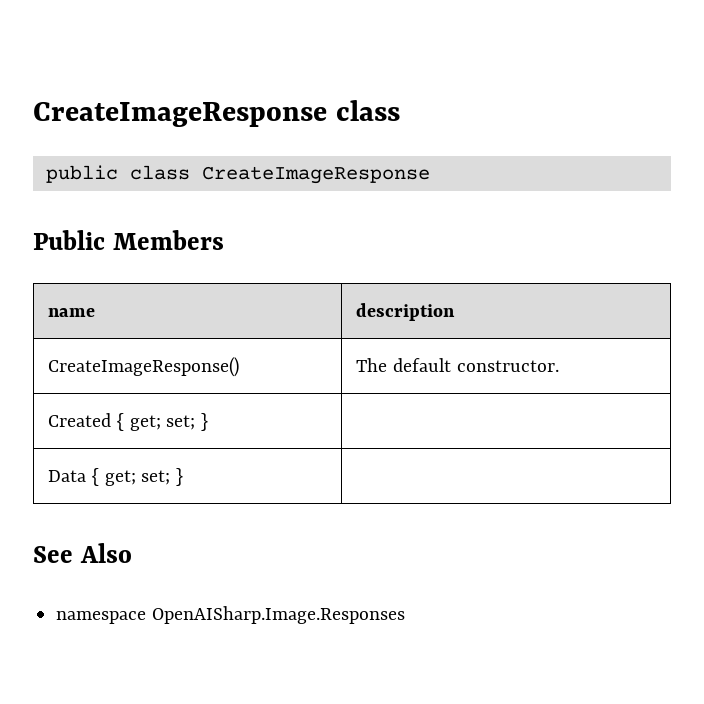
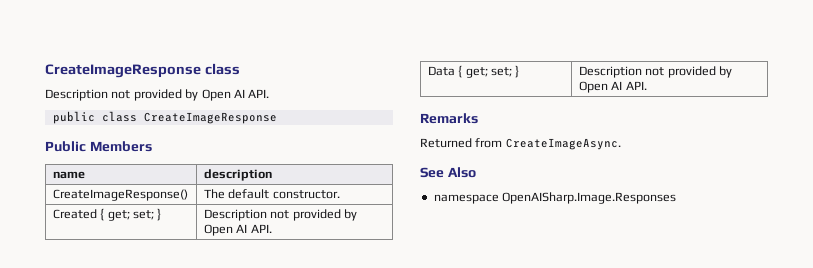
(400, 110) none -> [45,89,270,101] // Description not provided by Open AI API.
(208, 422) none -> [203,209,357,221] [203,224,272,236] Description not provided by Open AI API.
(183, 477) none -> [578,66,732,78] [578,81,647,93] [420,113,478,124] [420,138,621,150] Description not provided by Open AI API. // Remarks // Returned from CreateImageAsync.

